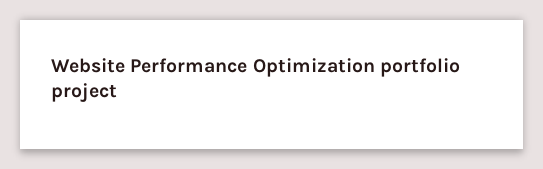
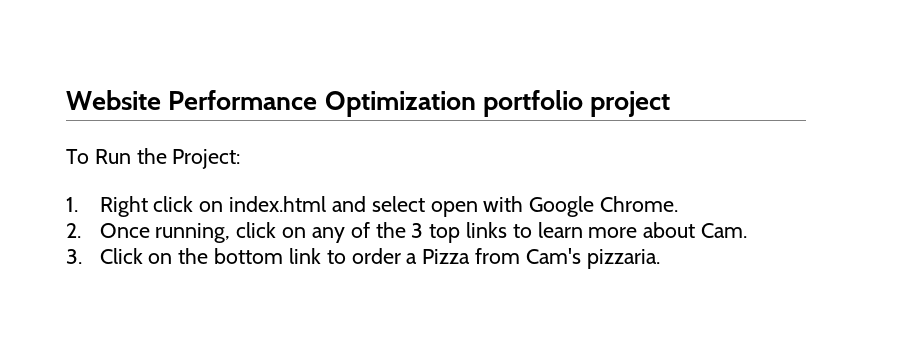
(117, 92) none -> [66,148,241,169] [66,196,678,217] [66,222,747,243] [66,248,660,269] // To Run the Project: // 1. Right click on index.html and select open with Google Chrome. // 2. Once running, click on any of the 3 top links to learn more about Cam. // 3. Click on the bottom link to order a Pizza from Cam's pizzaria.

